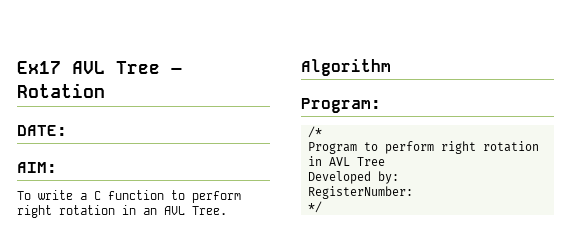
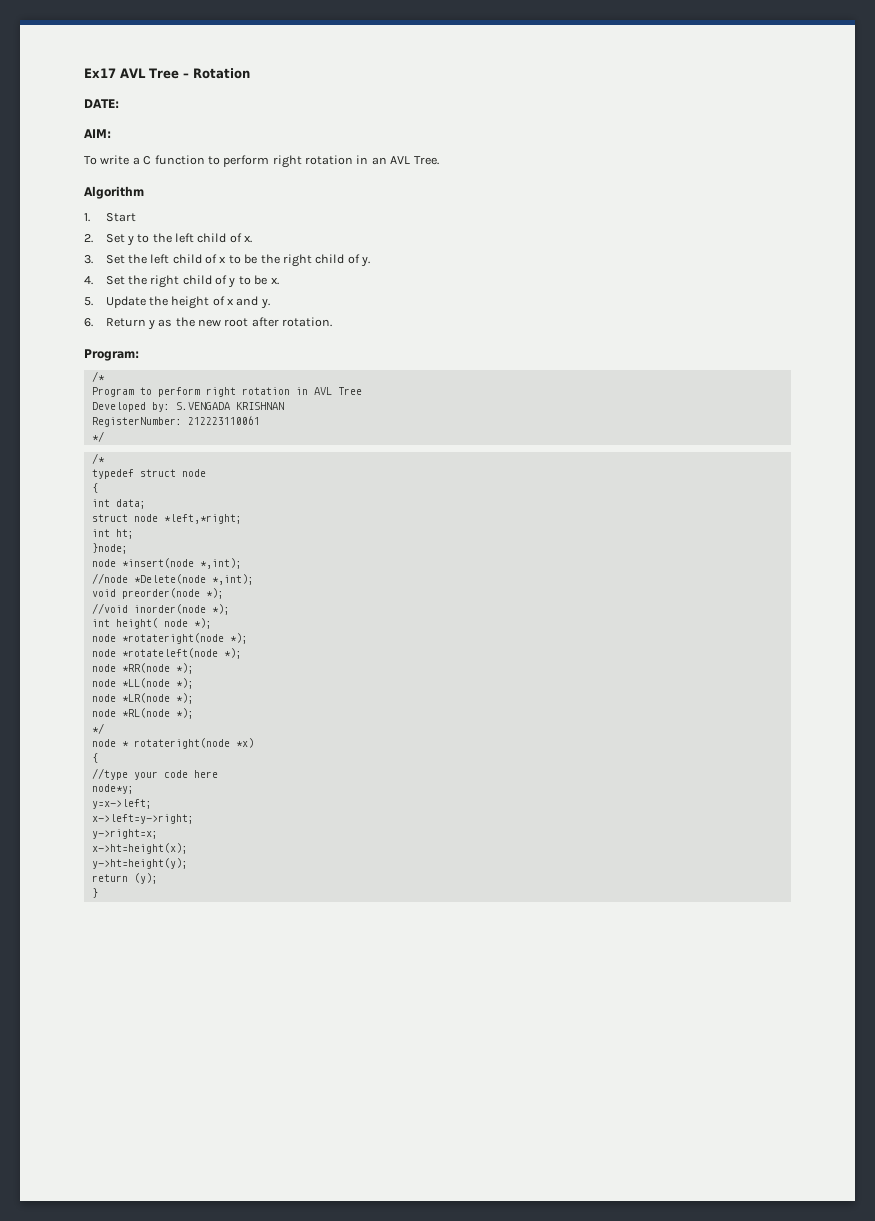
(391, 67) none -> [84,213,136,222] [84,233,253,246] [84,254,371,267] [84,275,279,288] [84,296,270,309] [84,317,333,330] // 1. Start // 2. Set y to the left child of x. // 3. Set the left child of x to be the right child of y. // 4. Set the right child of y to be x. // 5. Update the height of x and y. // 6. Return y as the new root after rotation.
(399, 177) none -> [175,402,284,410] S.VENGADA KRISHNAN
[307,201,322,213] // */ -> [187,416,260,425] [91,431,104,442] [91,453,105,464] [91,469,206,479] [91,483,98,493] [91,499,146,509] [91,514,242,524] [91,529,134,539] [91,543,128,554] [91,558,242,569] [91,573,254,585] [91,588,224,599] [91,603,230,615] [91,618,212,629] [91,633,248,644] [91,648,242,659] [91,663,194,674] [91,678,194,689] [91,693,194,704] [91,708,194,719] [91,723,104,734] [91,738,254,749] [91,753,98,763] [91,768,218,780] [91,784,134,794] [91,799,152,809] [91,814,194,824] [91,829,158,839] [91,843,188,854] [91,858,188,869] [91,873,158,884] [91,888,98,898] 212223110061 // */ // /* // typedef struct node // { // int data; // struct node *left,*right; // int ht; // }node; // node *insert(node *,int); // //node *Delete(node *,int); // void preorder(node *); // //void inorder(node *); // int height( node *); // node *rotateright(node *); // node *rotateleft(node *); // node *RR(node *); // node *LL(node *); // node *LR(node *); // node *RL(node *); // */ // node * rotateright(node *x) // { // //type your code here // node*y; // y=x->left; // x->left=y->right; // y->right=x; // x->ht=height(x); // y->ht=height(y); // return (y); // }

